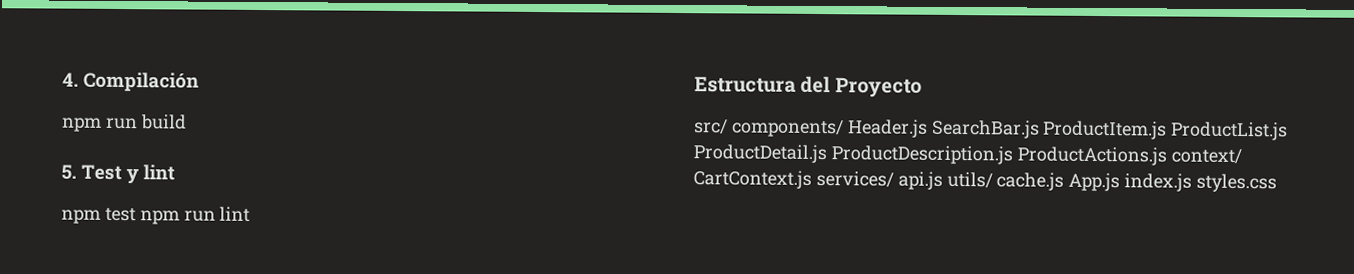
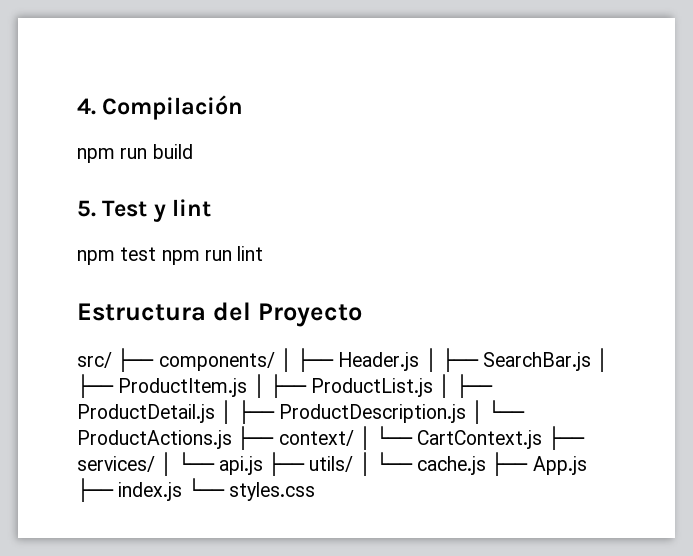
[731,119,1289,141] [693,144,1242,166] [693,170,1193,192] components/ Header.js SearchBar.js ProductItem.js ProductList.js ProductDetail.js ProductDescription.js ProductActions.js context/ CartContext.js services/ api.js utils/ cache.js App.js index.js -> [117,348,609,372] [77,374,493,398] [77,400,526,424] [77,426,585,450] [77,452,587,476] [77,478,225,502] ├── components/ │ ├── Header.js │ ├── SearchBar.js │ ├── ProductItem.js │ ├── ProductList.js │ ├── ProductDetail.js │ ├── ProductDescription.js │ └── ProductActions.js ├── context/ │ └── CartContext.js ├── services/ │ └── api.js ├── utils/ │ └── cache.js ├── App.js ├── index.js └──

